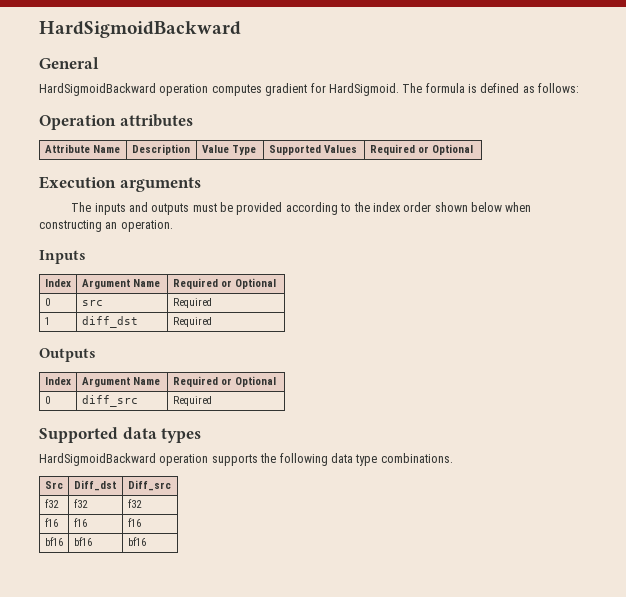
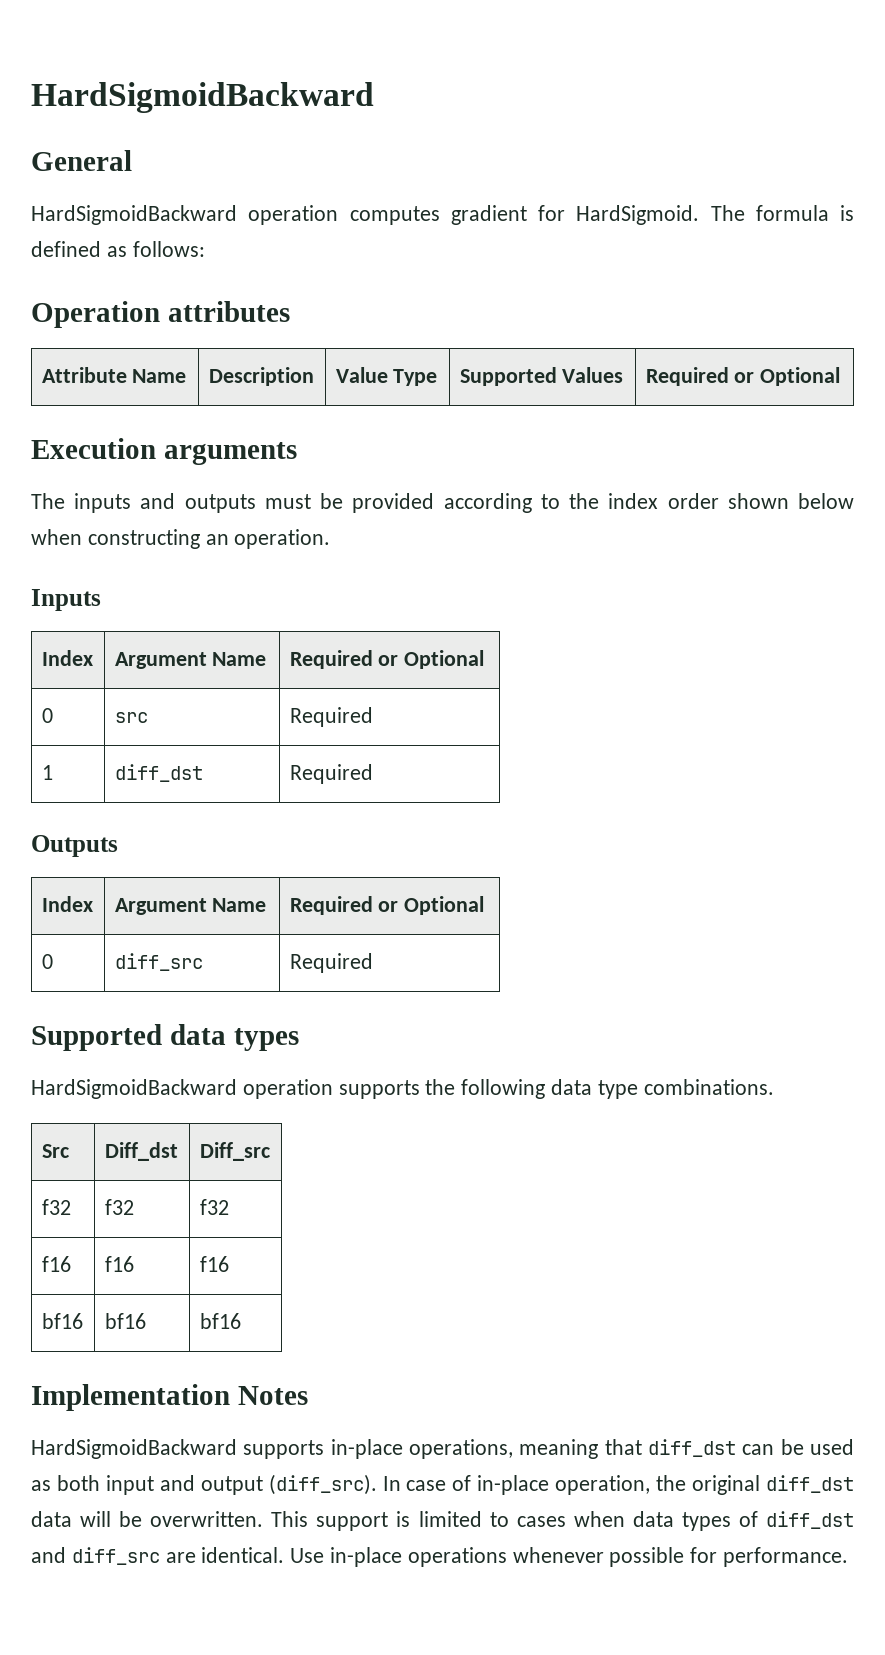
(146, 541) none -> [31,1384,308,1411] [31,1439,855,1459] [31,1474,854,1495] [31,1511,854,1531] [31,1547,849,1567] // Implementation Notes // HardSigmoidBackward supports in-place operations, meaning that diff_dst can be used as both input and output (diff_src). In case of in-place operation, the original diff_dst data will be overwritten. This support is limited to cases when data types of diff_dst and diff_src are identical. Use in-place operations whenever possible for performance.

